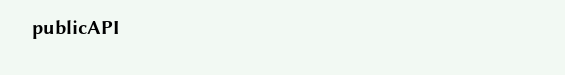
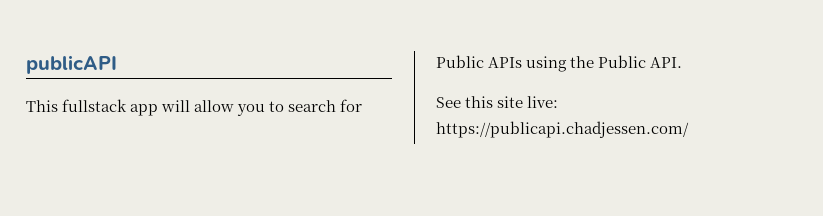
(119, 29) none -> [26,99,363,116] [436,55,683,72] [436,96,559,108] [436,121,689,138] // This fullstack app will allow you to search for Public APIs using the Public API. // See this site live: https://publicapi.chadjessen.com/

